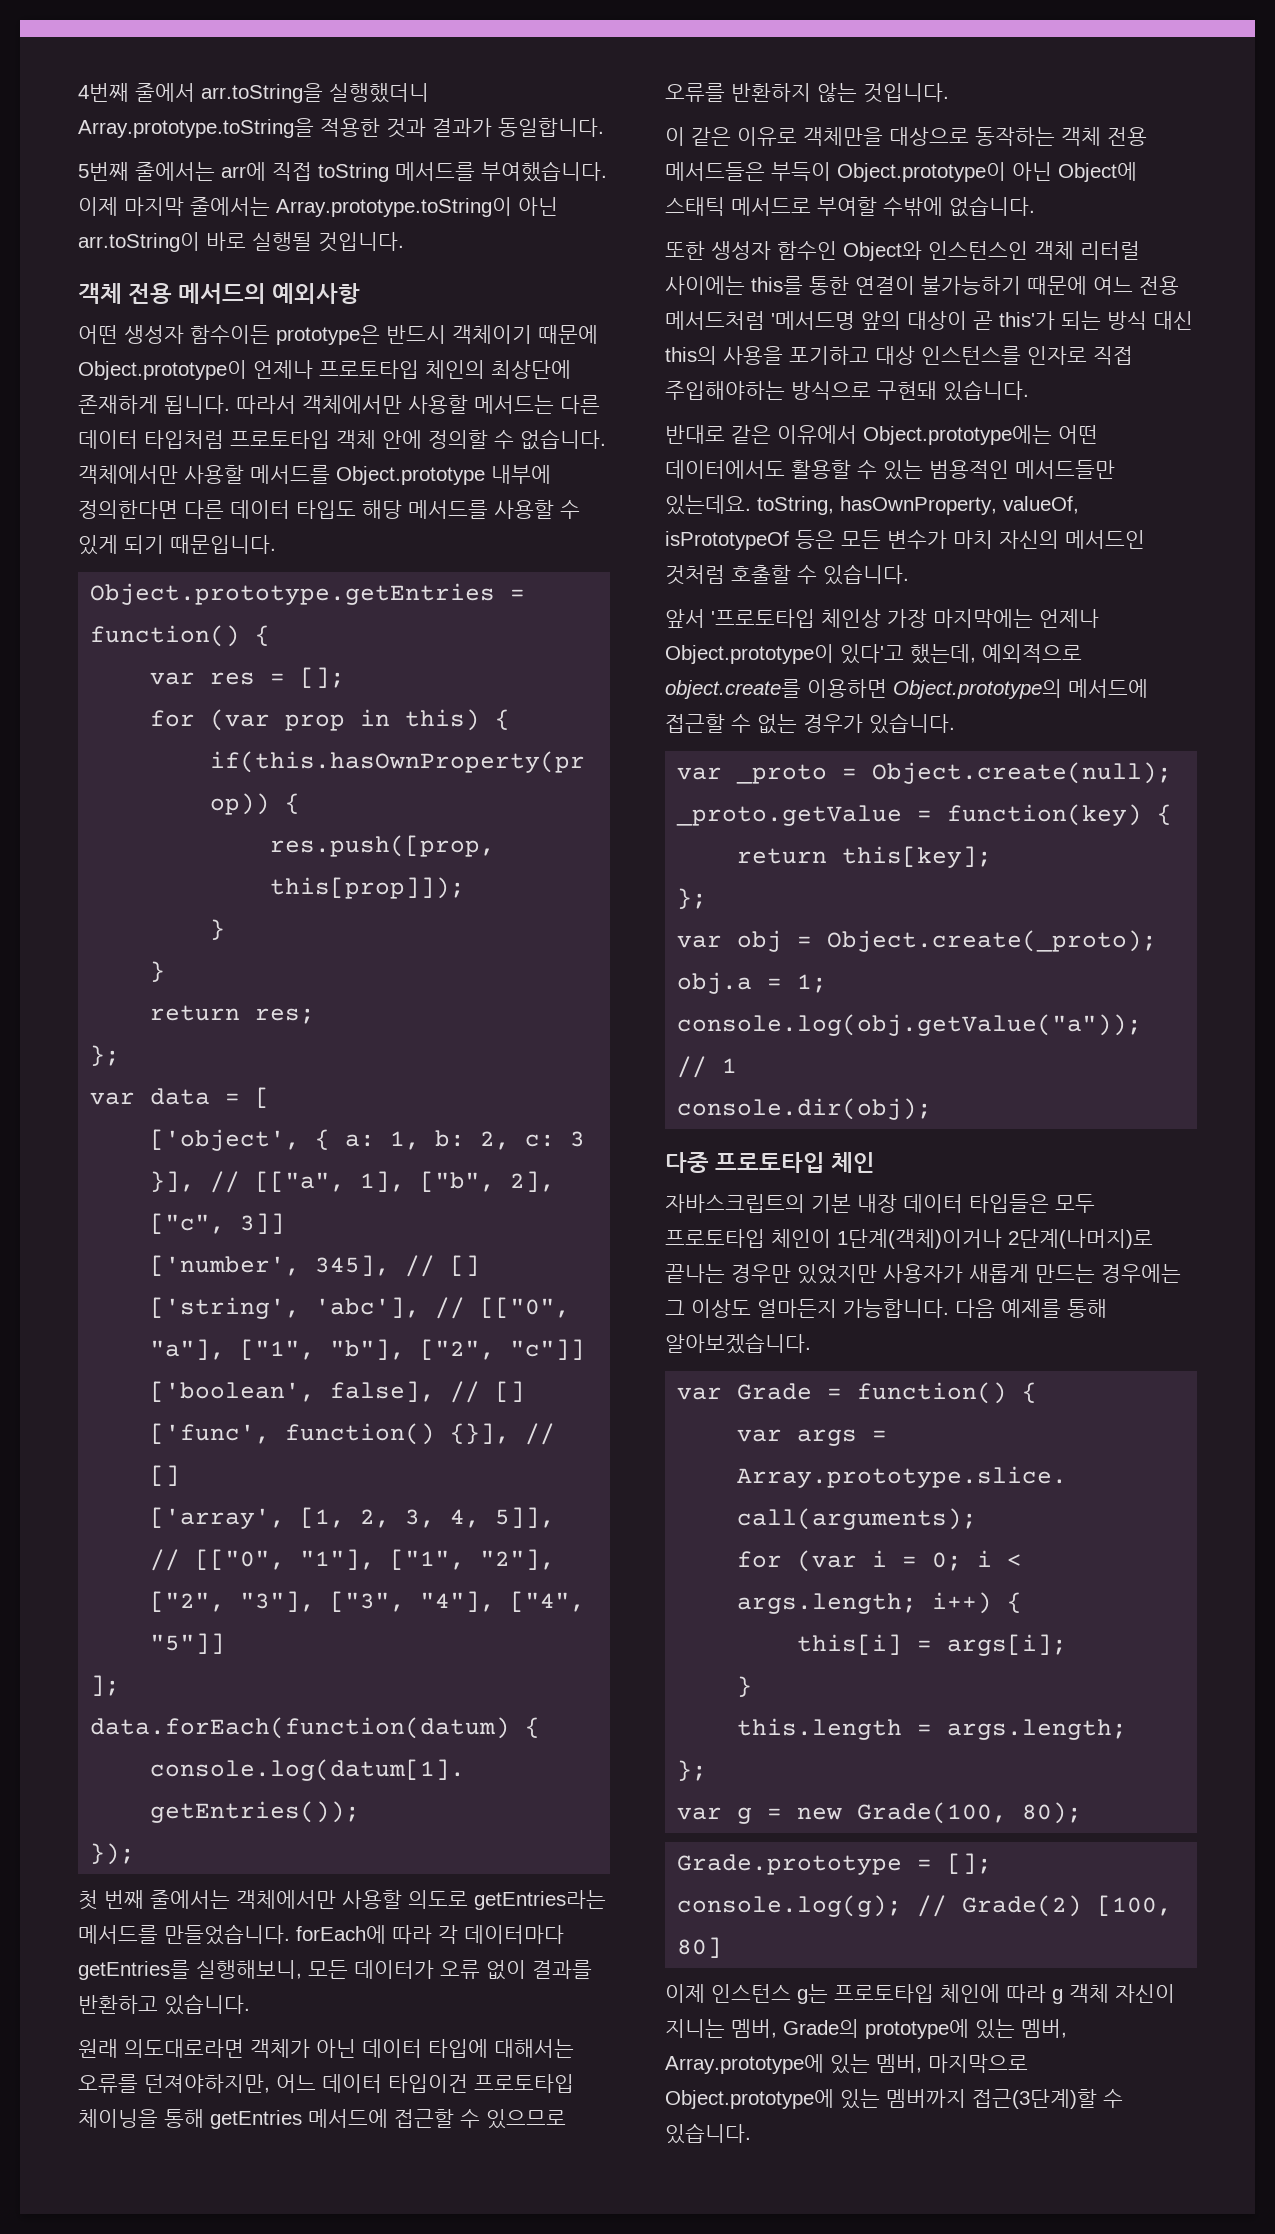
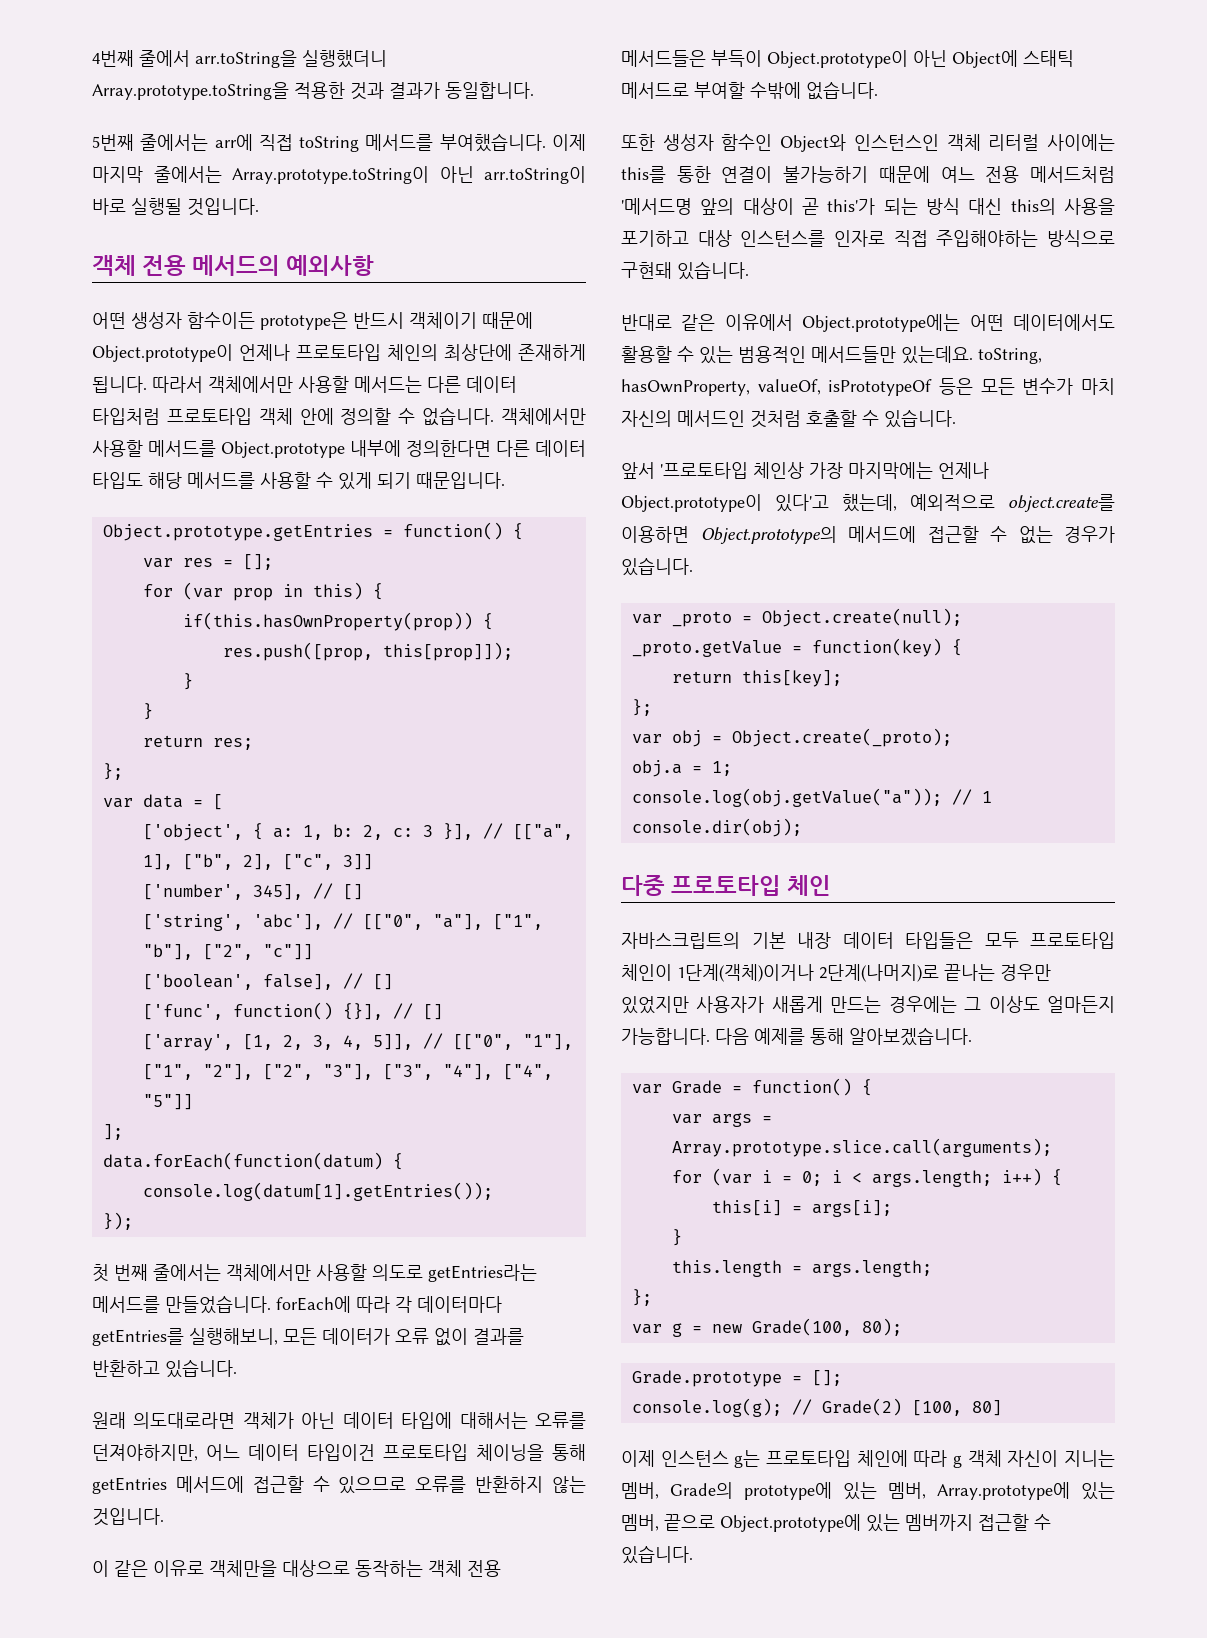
[928,2054,1028,2073] 마지막으로 -> [664,1514,715,1531] 끝으로
[972,2089,1097,2109] 접근(3단계)할 -> [978,1514,1029,1531] 접근할

